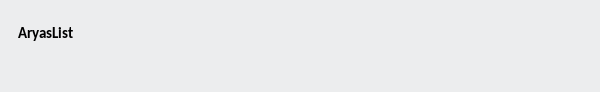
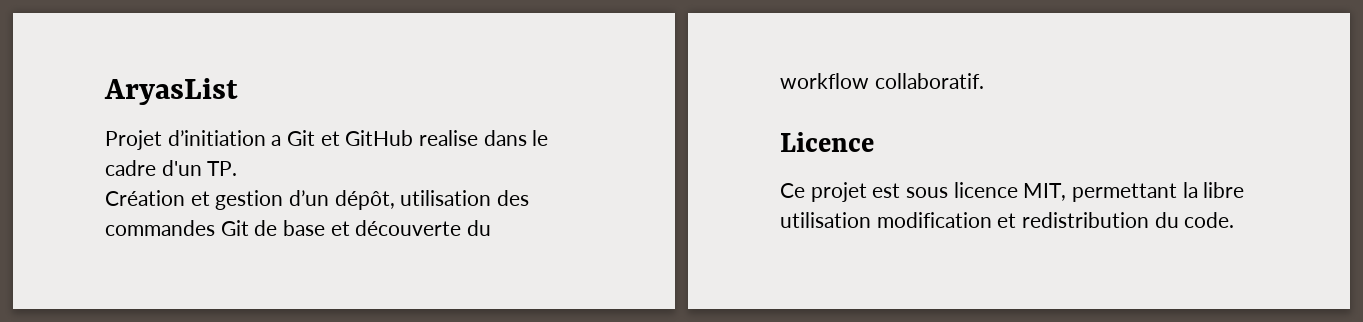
(73, 34) none -> [105,130,549,150] [105,160,238,176] [105,190,530,210] [105,220,492,236] [780,73,984,89] [780,132,874,152] [780,182,1245,202] [780,212,1235,228] // Projet d’initiation a Git et GitHub realise dans le cadre d'un TP. // Création et gestion d’un dépôt, utilisation des commandes Git de base et découverte du workflow collaboratif. // Licence // Ce projet est sous licence MIT, permettant la libre utilisation modification et redistribution du code.

